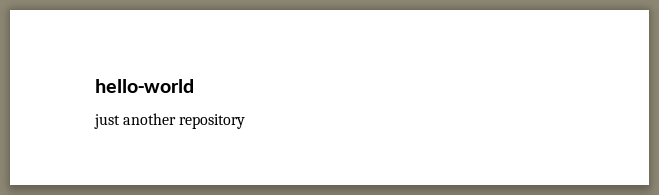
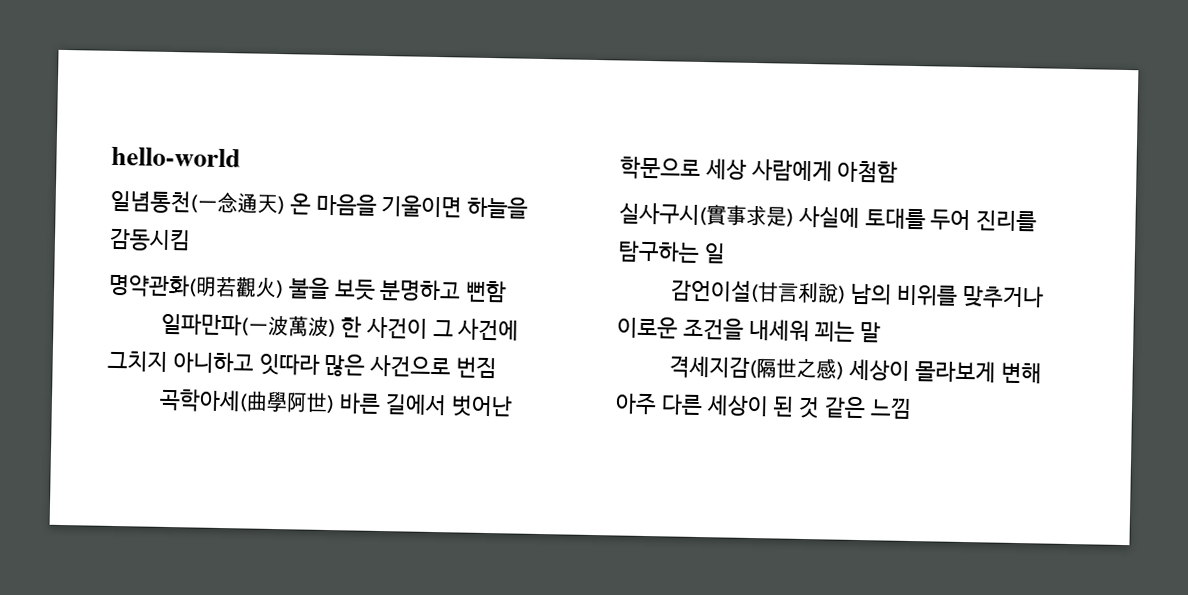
[94,113,246,129] just another repository -> [110,189,529,219] [109,227,191,252] [108,273,508,303] [161,312,520,341] [107,350,498,379] [159,388,513,418] [620,156,899,183] [619,202,1038,232] [618,240,726,264] [670,279,1044,309] [617,316,882,343] [669,355,1042,384] [615,392,912,419] 일념통천(一念通天) 온 마음을 기울이면 하늘을 감동시킴 // 명약관화(明若觀火) 불을 보듯 분명하고 뻔함 // 일파만파(一波萬波) 한 사건이 그 사건에 그치지 아니하고 잇따라 많은 사건으로 번짐 // 곡학아세(曲學阿世) 바른 길에서 벗어난 학문으로 세상 사람에게 아첨함 // 실사구시(實事求是) 사실에 토대를 두어 진리를 탐구하는 일 // 감언이설(甘言利說) 남의 비위를 맞추거나 이로운 조건을 내세워 꾀는 말 // 격세지감(隔世之感) 세상이 몰라보게 변해 아주 다른 세상이 된 것 같은 느낌

